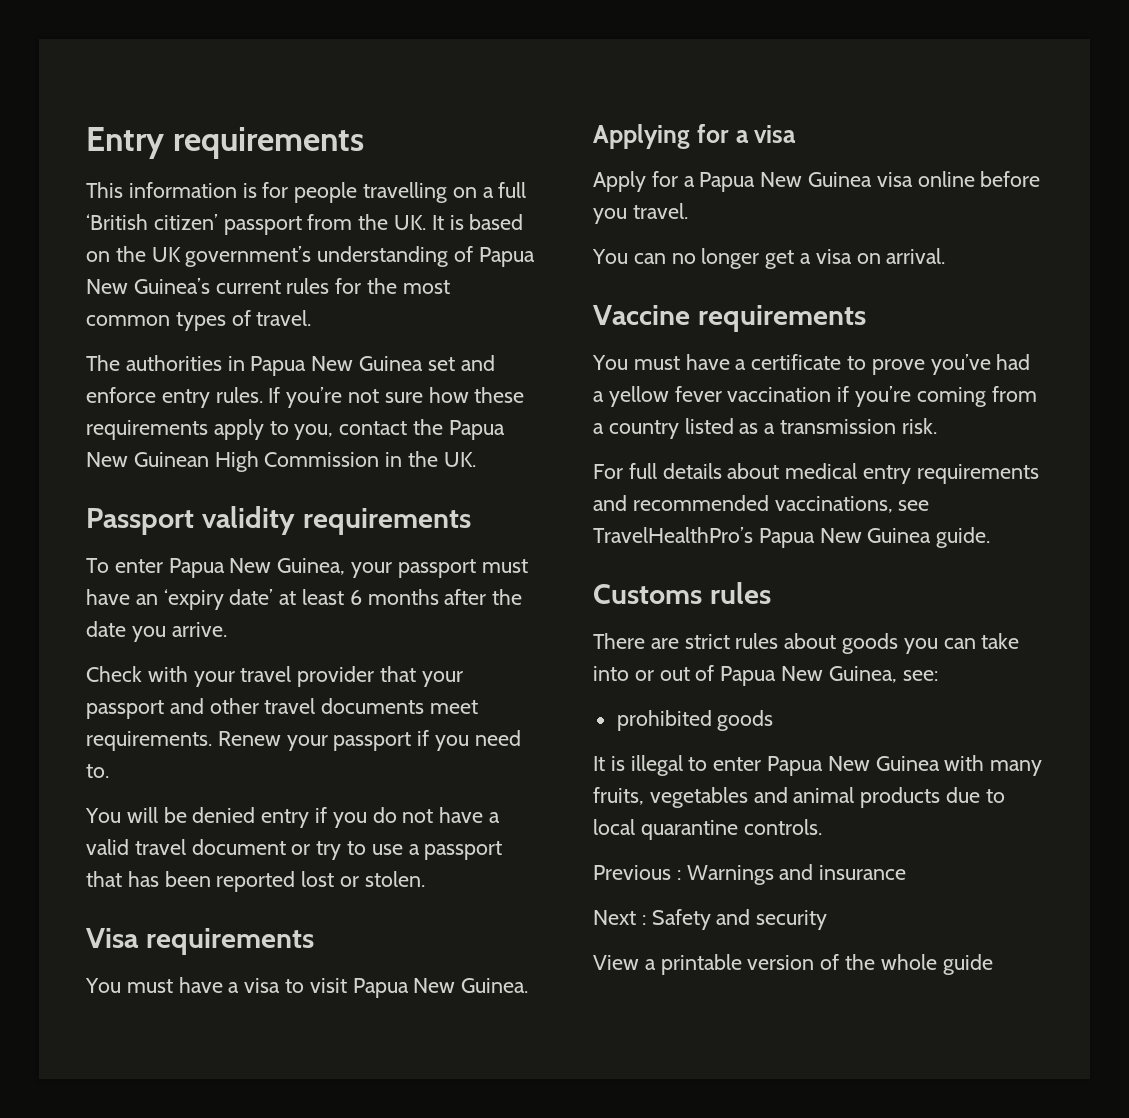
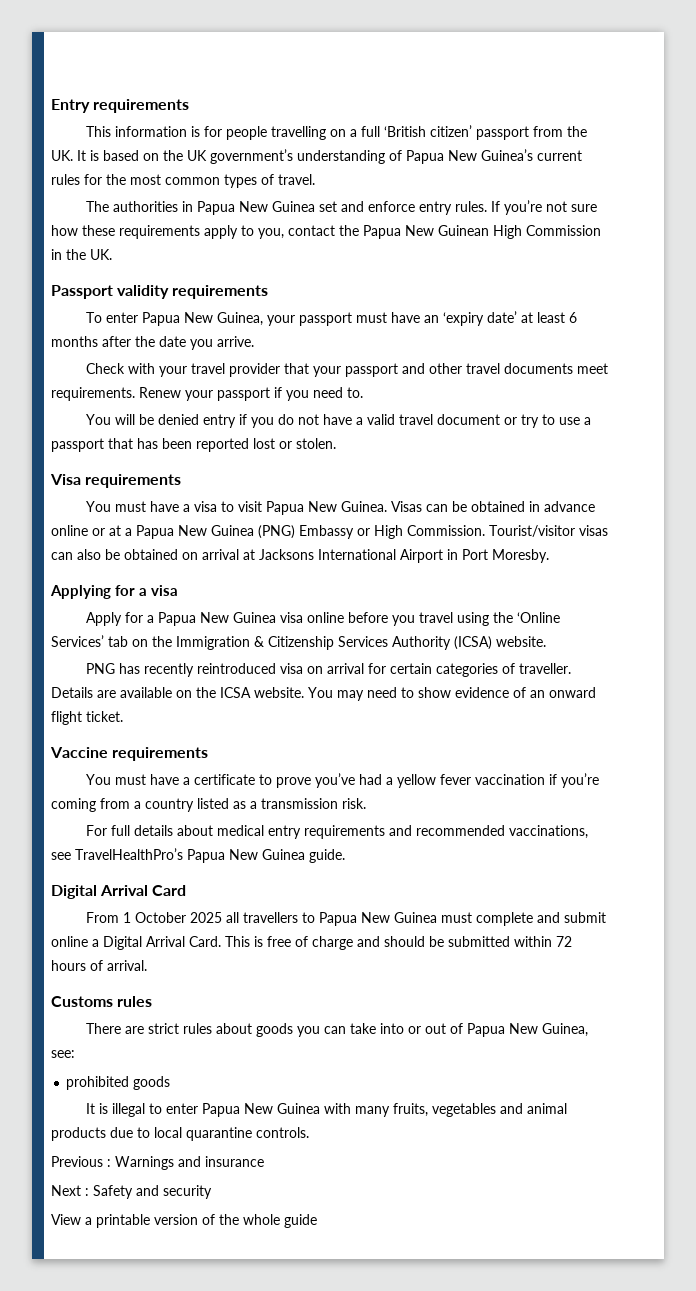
(529, 985) none -> [390,501,595,512] [51,525,608,539] [51,549,549,563] Visas can be obtained in advance online or at a Papua New Guinea (PNG) Embassy or High Commission. Tourist/visitor visas can also be obtained on arrival at Jacksons International Airport in Port Moresby.
[632,203,688,219] [592,248,946,269] travel. // You can no longer get a visa on arrival. -> [418,612,560,626] [51,635,546,650] [85,663,571,677] [51,687,596,701] [51,711,123,725] travel using the ‘Online Services’ tab on the Immigration & Citizenship Services Authority (ICSA) website. // PNG has recently reintroduced visa on arrival for certain categories of traveller. Details are available on the ICSA website. You may need to show evidence of an onward flight ticket.
(991, 537) none -> [51,885,187,899] [85,912,606,926] [51,936,572,950] [51,960,147,971] // Digital Arrival Card // From 1 October 2025 all travellers to Papua New Guinea must complete and submit online a Digital Arrival Card. This is free of charge and should be submitted within 72 hours of arrival.

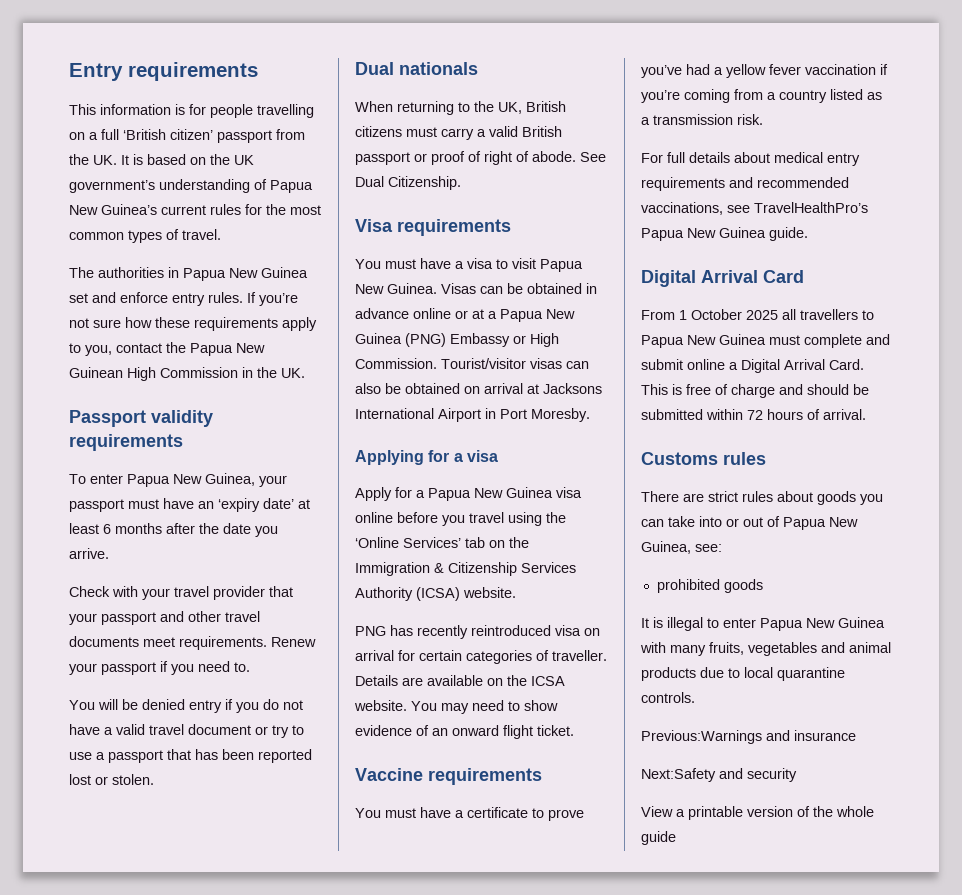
(336, 443) none -> [355,62,478,75] [355,101,566,115] [355,126,562,140] [355,151,606,165] [355,176,461,190] // Dual nationals // When returning to the UK, British citizens must carry a valid British passport or proof of right of abode. See Dual Citizenship.
[51,1156,174,1170] Previous : Warnings -> [641,730,762,744] Previous:Warnings
[51,1185,133,1199] Next : Safety -> [641,768,716,782] Next:Safety

